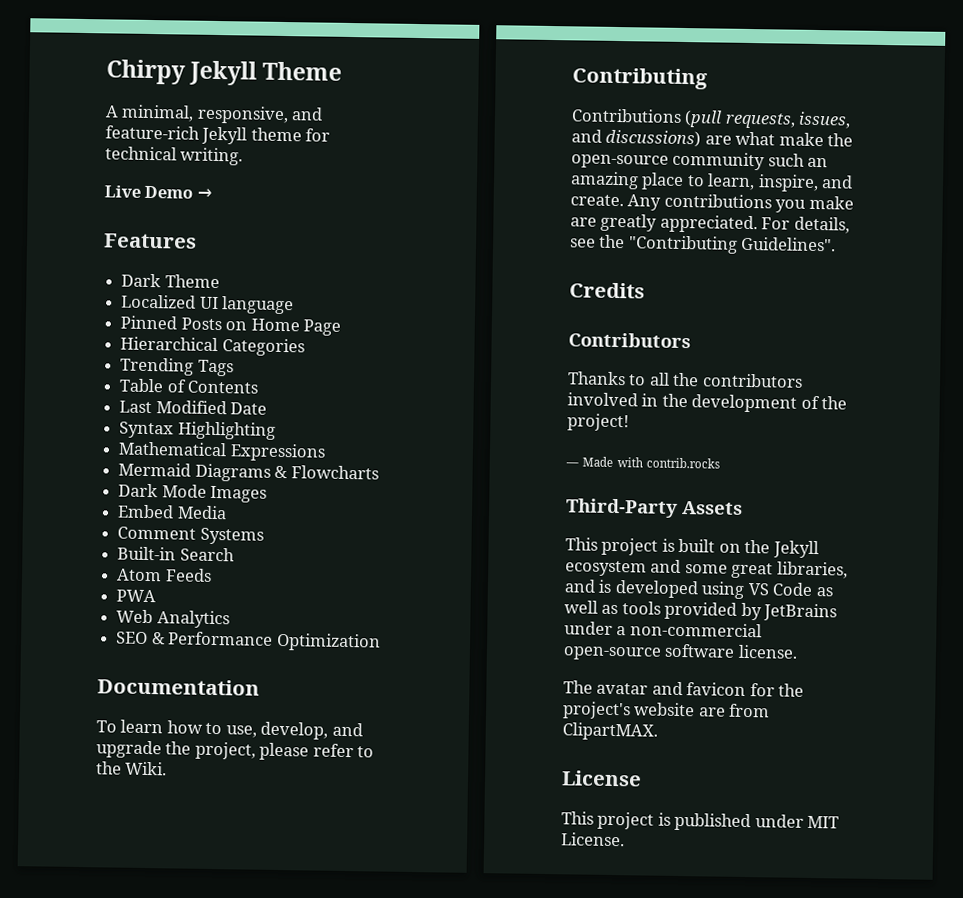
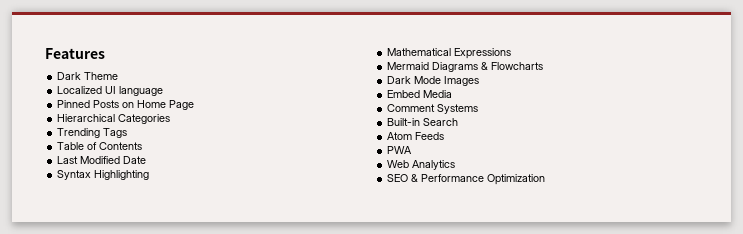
[106,59,343,86] [105,104,324,125] [105,125,331,145] [105,146,244,166] [104,185,212,199] Chirpy Jekyll Theme // A minimal, responsive, and feature-rich Jekyll theme for technical writing. // Live Demo → // -> (45, 53) none
[97,678,260,696] [96,719,363,740] [96,740,375,761] [96,761,168,776] [572,67,708,90] [571,108,852,129] [571,129,854,148] [571,151,829,171] [570,171,854,193] [570,193,854,213] [570,213,850,234] [570,234,837,254] [569,282,645,299] [568,332,691,349] [567,371,803,388] [567,392,848,413] [567,413,629,432] [565,456,721,469] [565,498,743,518] [565,537,819,559] [565,559,848,579] [564,579,833,599] [564,600,838,622] [564,621,762,638] [563,643,798,661] [563,680,805,697] [562,701,771,720] [562,722,658,741] [561,770,642,787] [561,811,840,832] [561,832,625,847] // Documentation // To learn how to use, develop, and upgrade the project, please refer to the Wiki. // Contributing // Contributions (pull requests, issues, and discussions) are what make the open-source community such an amazing place to learn, inspire, and create. Any contributions you make are greatly appreciated. For details, see the "Contributing Guidelines". // Credits // Contributors // Thanks to all the contributors involved in the development of the project! // — Made with contrib.rocks // Third-Party Assets // This project is built on the Jekyll ecosystem and some great libraries, and is developed using VS Code as well as tools provided by JetBrains under a non-commercial open-source software license. // The avatar and favicon for the project's website are from ClipartMAX. // License // This project is published under MIT License. -> (546, 179) none

